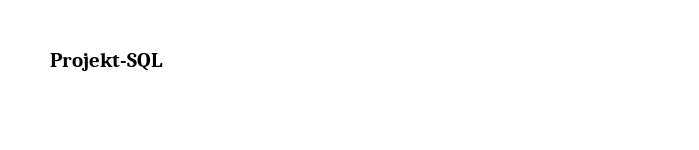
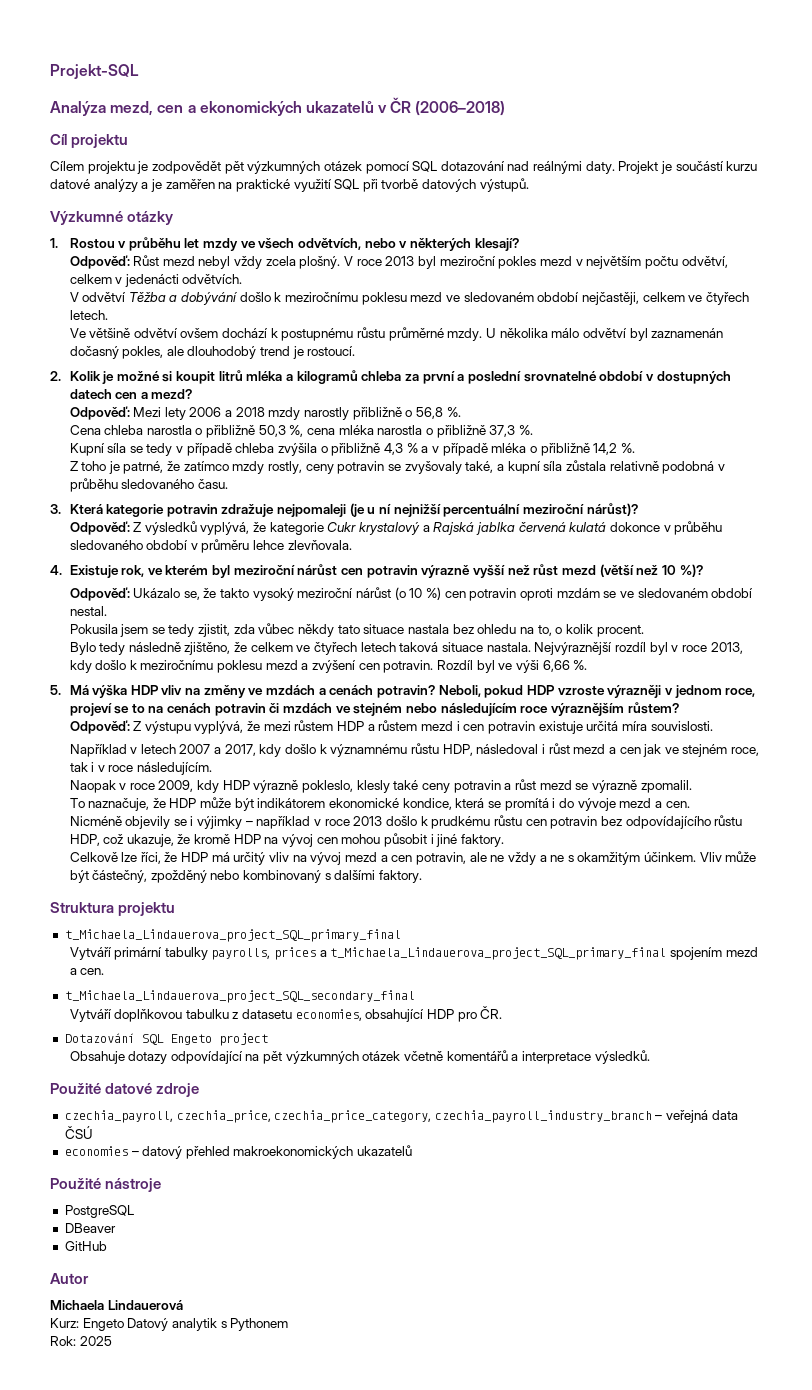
(163, 61) none -> [50,97,506,116] [50,134,129,148] [50,161,758,174] [50,178,529,192] [50,211,174,225] [50,237,519,251] [69,255,728,269] [69,274,243,287] [69,291,749,305] [69,310,108,320] [69,327,724,341] [69,346,356,359] [50,370,731,384] [69,389,193,399] [69,406,461,420] [69,425,533,438] [69,443,635,456] [69,460,725,474] [69,478,228,492] [50,503,638,517] [69,521,723,535] [69,539,352,553] [50,564,703,578] [69,587,754,601] [69,606,107,616] [69,623,644,637] [69,642,743,655] [69,660,588,673] [50,685,756,698] [69,702,679,716] [69,720,713,734] [69,743,760,757] [69,762,213,775] [69,779,692,793] [69,797,690,811] [69,815,743,829] [69,833,504,847] [69,851,757,865] [69,870,423,883] [50,902,176,916] [64,929,401,942] [69,947,758,960] [69,968,105,975] [64,990,415,1003] [69,1006,503,1022] [64,1033,268,1046] [69,1050,650,1064] [50,1083,200,1097] [64,1110,738,1123] [64,1126,93,1139] [64,1145,413,1159] [50,1178,162,1192] [64,1205,134,1218] [64,1223,116,1233] [64,1241,107,1251] [50,1273,89,1284] [50,1300,183,1310] [50,1318,289,1331] [50,1336,112,1346] // Analýza mezd, cen a ekonomických ukazatelů v ČR (2006–2018) // Cíl projektu // Cílem projektu je zodpovědět pět výzkumných otázek pomocí SQL dotazování nad reálnými daty. Projekt je součástí kurzu datové analýzy a je zaměřen na praktické využití SQL při tvorbě datových výstupů. // Výzkumné otázky // 1. Rostou v průběhu let mzdy ve všech odvětvích, nebo v některých klesají? // Odpověď: Růst mezd nebyl vždy zcela plošný. V roce 2013 byl meziroční pokles mezd v největším počtu odvětví, celkem v jedenácti odvětvích. // V odvětví Těžba a dobývání došlo k meziročnímu poklesu mezd ve sledovaném období nejčastěji, celkem ve čtyřech letech. // Ve většině odvětví ovšem dochází k postupnému růstu průměrné mzdy. U několika málo odvětví byl zaznamenán dočasný pokles, ale dlouhodobý trend je rostoucí. // 2. Kolik je možné si koupit litrů mléka a kilogramů chleba za první a poslední srovnatelné období v dostupných datech cen a mezd? // Odpověď: Mezi lety 2006 a 2018 mzdy narostly přibližně o 56,8 %. // Cena chleba narostla o přibližně 50,3 %, cena mléka narostla o přibližně 37,3 %. // Kupní síla se tedy v případě chleba zvýšila o přibližně 4,3 % a v případě mléka o přibližně 14,2 %. // Z toho je patrné, že zatímco mzdy rostly, ceny potravin se zvyšovaly také, a kupní síla zůstala relativně podobná v průběhu sledovaného času. // 3. Která kategorie potravin zdražuje nejpomaleji (je u ní nejnižší percentuální meziroční nárůst)? // Odpověď: Z výsledků vyplývá, že kategorie Cukr krystalový a Rajská jablka červená kulatá dokonce v průběhu sledovaného období v průměru lehce zlevňovala. // 4. Existuje rok, ve kterém byl meziroční nárůst cen potravin výrazně vyšší než růst mezd (větší než 10 %)? // Odpověď: Ukázalo se, že takto vysoký meziroční nárůst (o 10 %) cen potravin oproti mzdám se ve sledovaném období nestal. // Pokusila jsem se tedy zjistit, zda vůbec někdy tato situace nastala bez ohledu na to, o kolik procent. // Bylo tedy následně zjištěno, že celkem ve čtyřech letech taková situace nastala. Nejvýraznější rozdíl byl v roce 2013, kdy došlo k meziročnímu poklesu mezd a zvýšení cen potravin. Rozdíl byl ve výši 6,66 %. // 5. Má výška HDP vliv na změny ve mzdách a cenách potravin? Neboli, pokud HDP vzroste výrazněji v jednom roce, projeví se to na cenách potravin či mzdách ve stejném nebo následujícím roce výraznějším růstem? // Odpověď: Z výstupu vyplývá, že mezi růstem HDP a růstem mezd i cen potravin existuje určitá míra souvislosti. // Například v letech 2007 a 2017, kdy došlo k významnému růstu HDP, následoval i růst mezd a cen jak ve stejném roce, tak i v roce následujícím. // Naopak v roce 2009, kdy HDP výrazně pokleslo, klesly také ceny potravin a růst mezd se výrazně zpomalil. // To naznačuje, že HDP může být indikátorem ekonomické kondice, která se promítá i do vývoje mezd a cen. // Nicméně objevily se i výjimky – například v roce 2013 došlo k prudkému růstu cen potravin bez odpovídajícího růstu HDP, což ukazuje, že kromě HDP na vývoj cen mohou působit i jiné faktory. // Celkově lze říci, že HDP má určitý vliv na vývoj mezd a cen potravin, ale ne vždy a ne s okamžitým účinkem. Vliv může být částečný, zpožděný nebo kombinovaný s dalšími faktory. // Struktura projektu // t_Michaela_Lindauerova_project_SQL_primary_final // Vytváří primární tabulky payrolls, prices a t_Michaela_Lindauerova_project_SQL_primary_final spojením mezd a cen. // t_Michaela_Lindauerova_project_SQL_secondary_final // Vytváří doplňkovou tabulku z datasetu economies, obsahující HDP pro ČR. // Dotazování SQL Engeto project // Obsahuje dotazy odpovídající na pět výzkumných otázek včetně komentářů a interpretace výsledků. // Použité datové zdroje // czechia_payroll, czechia_price, czechia_price_category, czechia_payroll_industry_branch – veřejná data ČSÚ // economies – datový přehled makroekonomických ukazatelů // Použité nástroje // PostgreSQL // DBeaver // GitHub // Autor // Michaela Lindauerová // Kurz: Engeto Datový analytik s Pythonem // Rok: 2025

